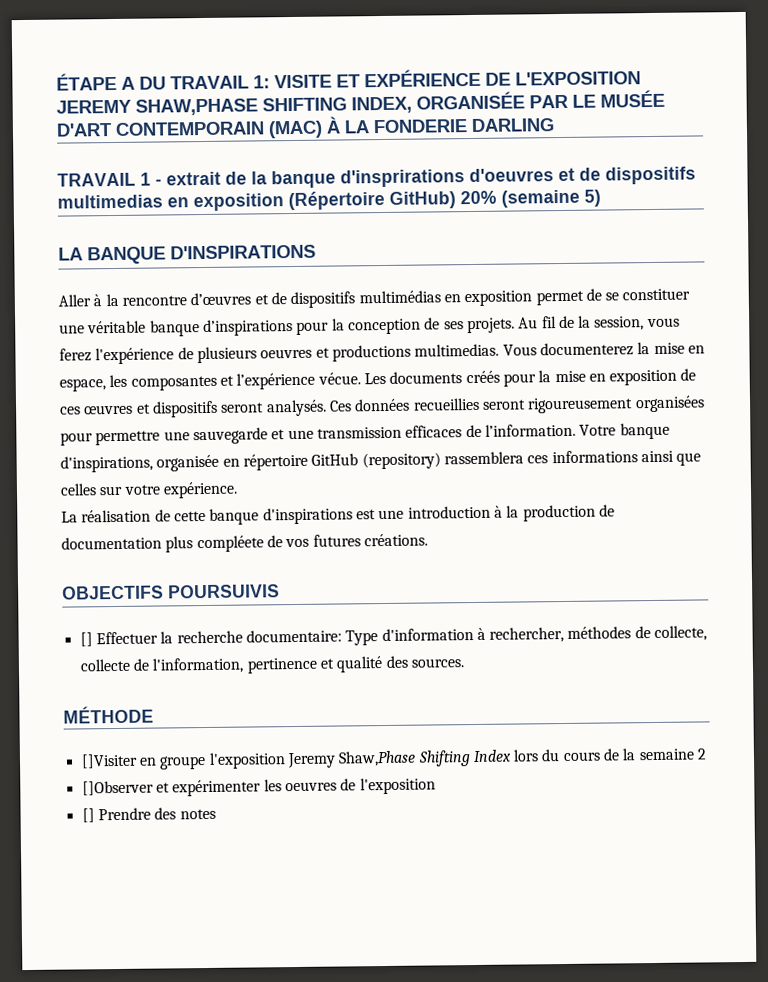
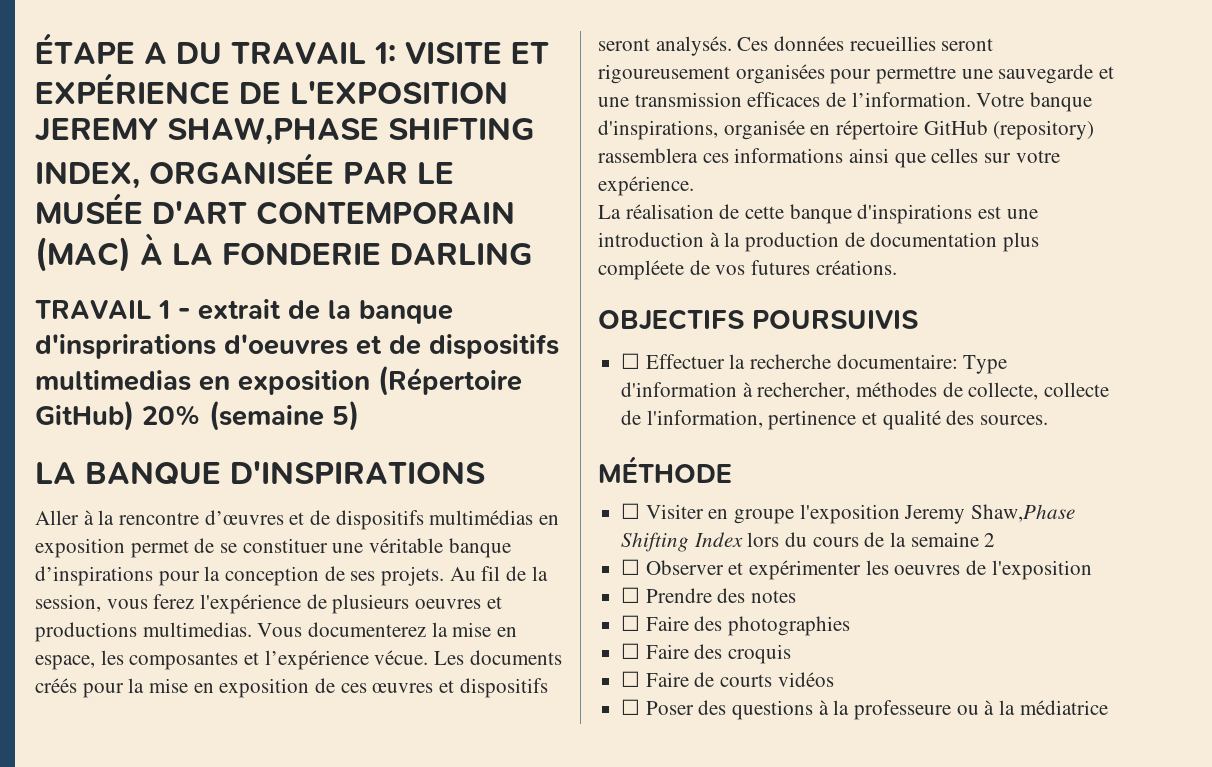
[79,632,93,647] [] -> [621,353,641,369] ☐
[80,753,138,769] []Visiter -> [621,503,704,519] ☐ Visiter
[81,780,154,796] []Observer -> [621,559,724,575] ☐ Observer
[81,808,95,823] [] -> [621,587,641,603] ☐
(216, 814) none -> [621,615,851,636] [621,643,792,664] [621,671,834,687] [621,699,1108,720] // ☐ Faire des photographies // ☐ Faire des croquis // ☐ Faire de courts vidéos // ☐ Poser des questions à la professeure ou à la médiatrice

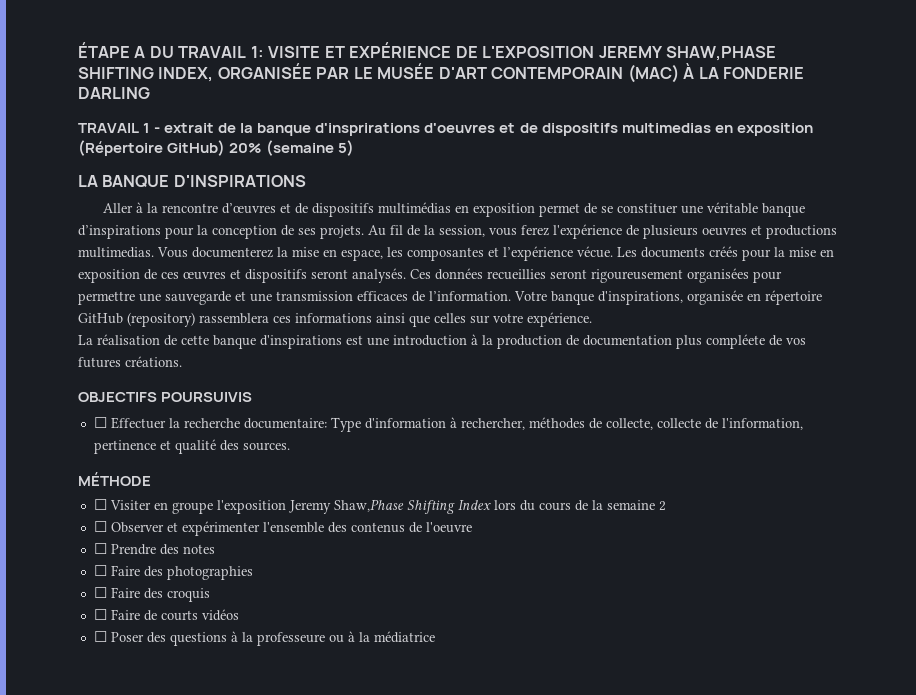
[865,560,1092,580] les oeuvres de l'exposition -> [262,522,472,533] l'ensemble des contenus de l'oeuvre

